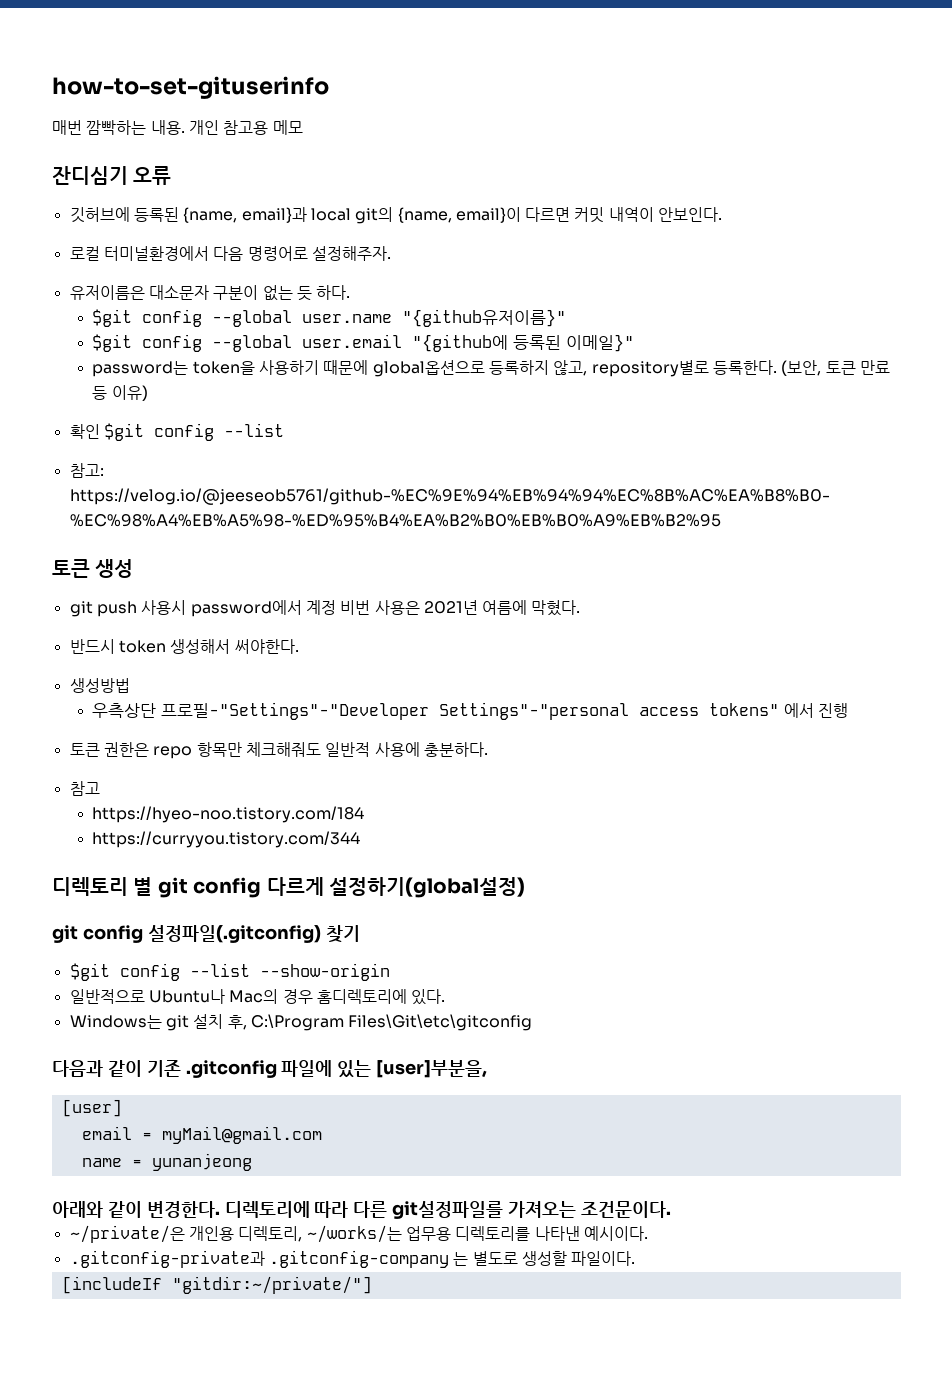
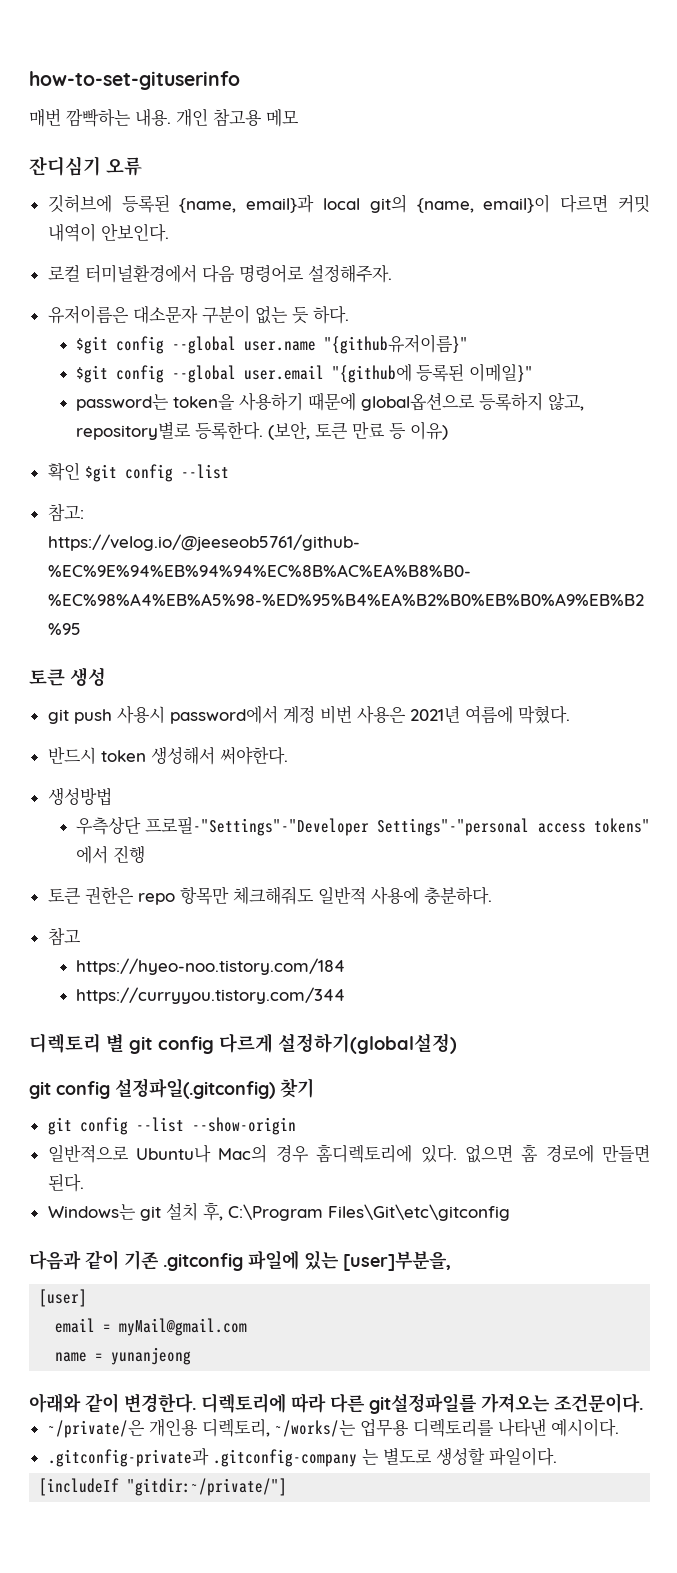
[69,963,110,981] $git -> [47,1117,72,1135] git
(446, 997) none -> [464,1144,650,1163] [47,1174,84,1192] 없으면 홈 경로에 만들면 된다.

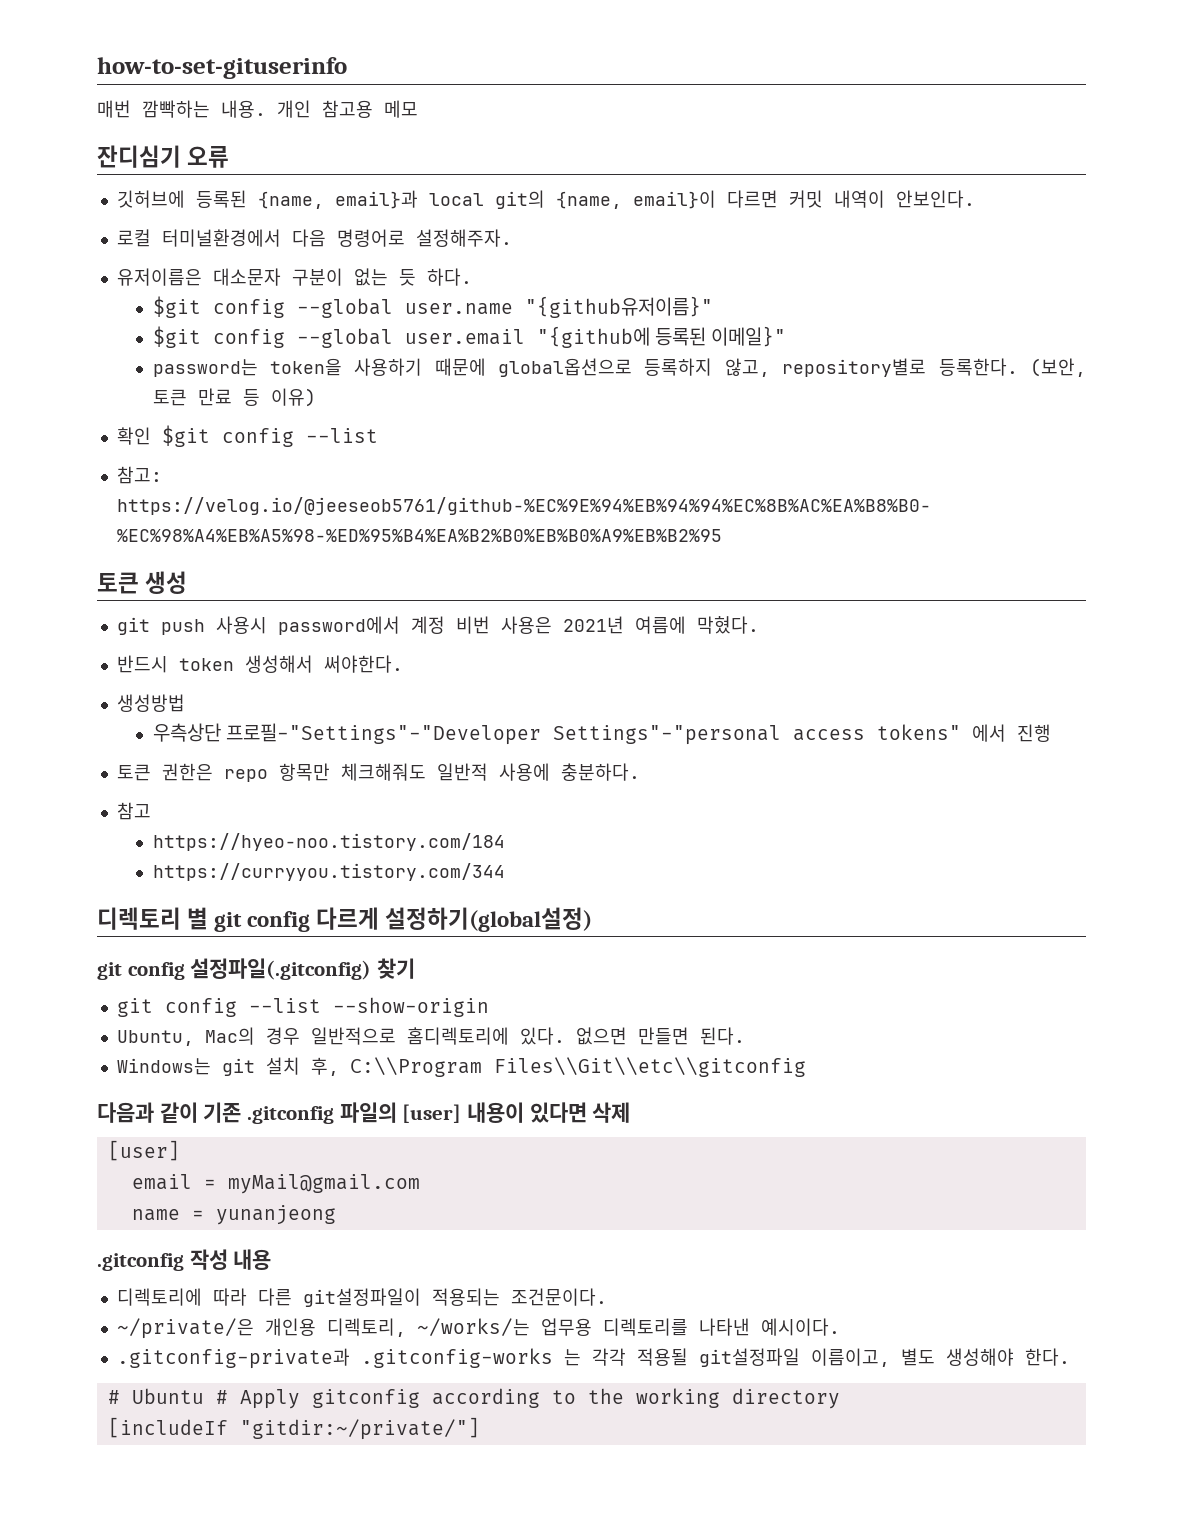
[47,1144,212,1163] 일반적으로 Ubuntu나 -> [116,1030,194,1046] Ubuntu,
(309, 1154) none -> [310,1027,396,1045] 일반적으로
[521,1144,594,1163] 홈 경로에 -> (627, 1036) none
[227,1204,510,1221] C:\Program Files\Git\etc\gitconfig -> [349,1057,806,1077] C:\\Program Files\\Git\\etc\\gitconfig
[248,1250,451,1271] 파일에 있는 [user]부분을, -> [339,1102,631,1123] 파일의 [user] 내용이 있다면 삭제
[29,1393,196,1413] 아래와 같이 변경한다. -> [97,1249,272,1271] .gitconfig 작성 내용 //
[369,1393,550,1414] git설정파일를 가져오는 -> [302,1288,500,1307] git설정파일이 적용되는
[212,1447,557,1467] .gitconfig-company 는 별도로 생성할 파일이다. -> [360,1348,1070,1368] [107,1388,840,1409] .gitconfig-works 는 각각 적용될 git설정파일 이름이고, 별도 생성해야 한다. // # Ubuntu # Apply gitconfig according to the working directory

